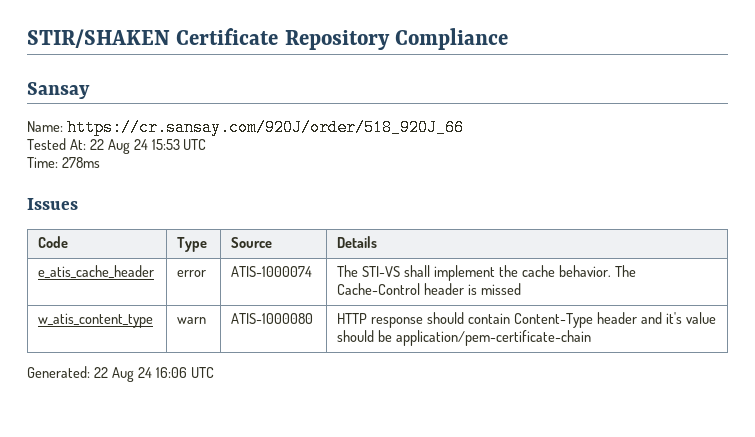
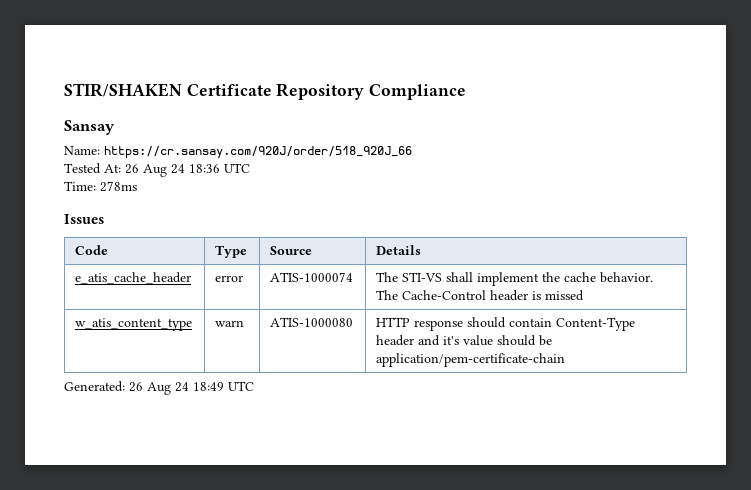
[89,139,180,154] 22 Aug 24 15:53 -> [125,164,220,177] 26 Aug 24 18:36
[93,367,187,382] 22 Aug 24 16:06 -> [129,382,224,395] 26 Aug 24 18:49

